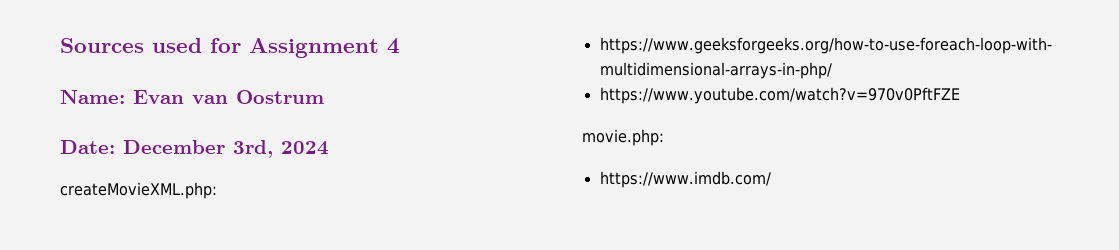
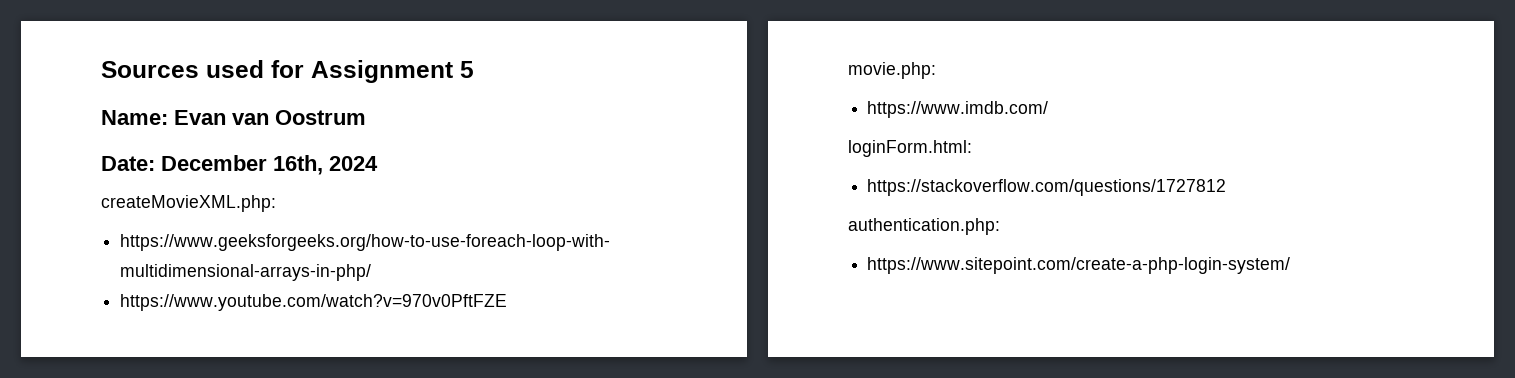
[387,38,400,54] 4 -> [460,61,474,78] 5
[233,140,273,158] 3rd, -> [273,155,323,175] 16th,
(771, 179) none -> [848,140,972,157] [867,179,1227,196] [848,218,1000,235] [867,257,1291,274] // loginForm.html: // https://stackoverflow.com/questions/1727812 // authentication.php: // https://www.sitepoint.com/create-a-php-login-system/

